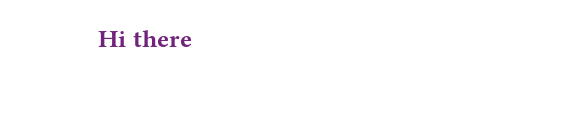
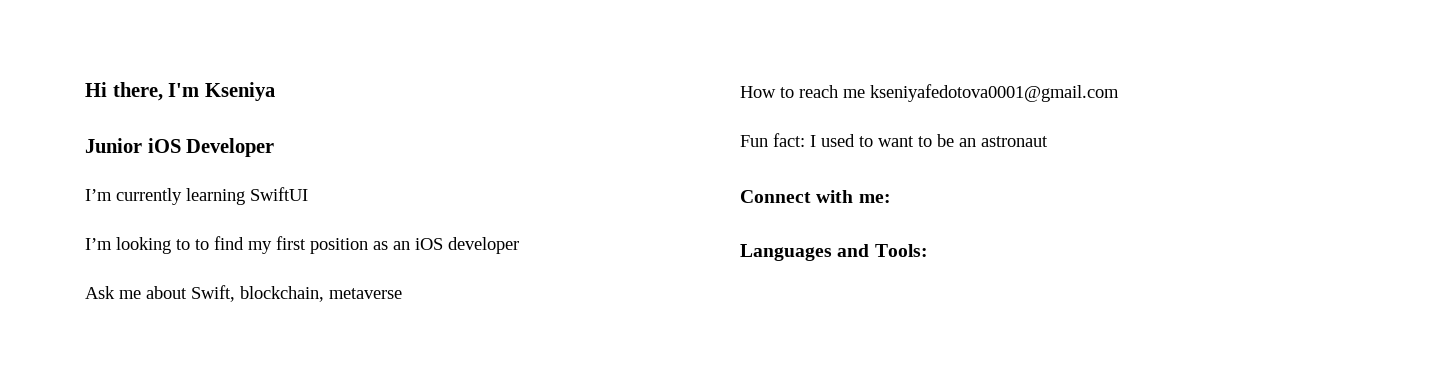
[132,30,192,47] there -> [112,82,275,101] [85,138,275,157] [85,187,308,205] [85,236,519,254] [85,285,402,302] [740,84,1119,102] [740,133,1048,147] [740,190,891,203] [740,244,928,261] there, I'm Kseniya // Junior iOS Developer // I’m currently learning SwiftUI // I’m looking to to find my first position as an iOS developer // Ask me about Swift, blockchain, metaverse // How to reach me kseniyafedotova0001@gmail.com // Fun fact: I used to want to be an astronaut // Connect with me: // Languages and Tools:

